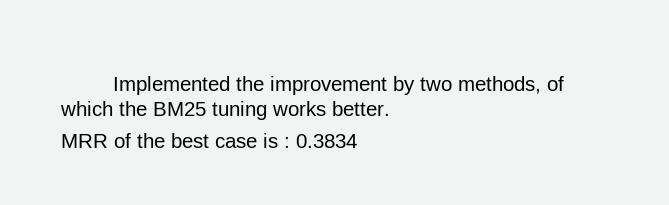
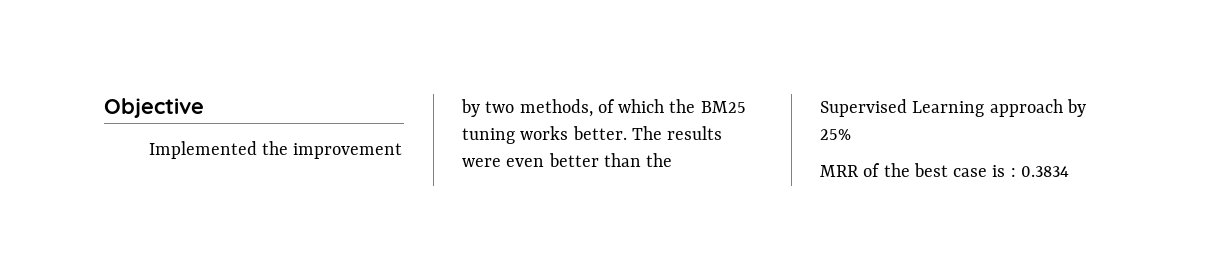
(113, 85) none -> [104,98,204,118] Objective //
(390, 108) none -> [631,126,723,140] [462,153,673,167] [820,99,1086,117] [820,129,851,140] The results were even better than the Supervised Learning approach by 25%

